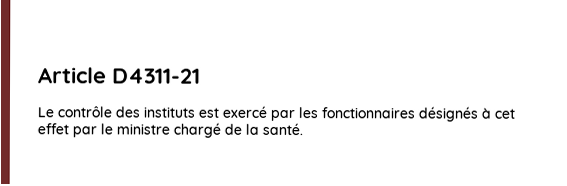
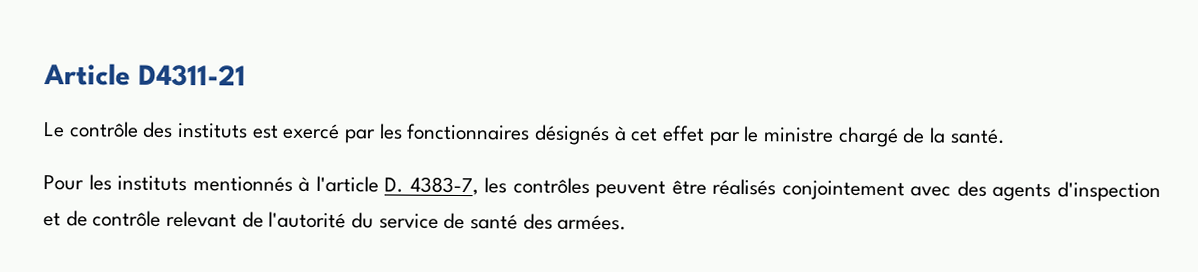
(303, 129) none -> [43,174,1161,203] [43,210,628,231] // Pour les instituts mentionnés à l'article D. 4383-7, les contrôles peuvent être réalisés conjointement avec des agents d'inspection et de contrôle relevant de l'autorité du service de santé des armées.

